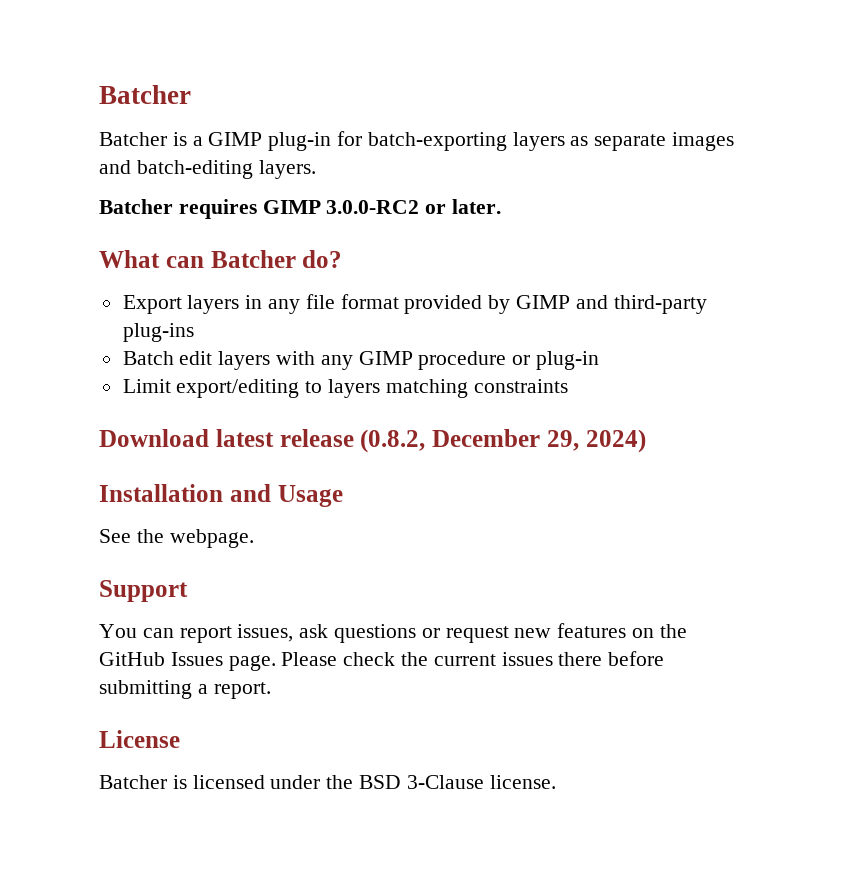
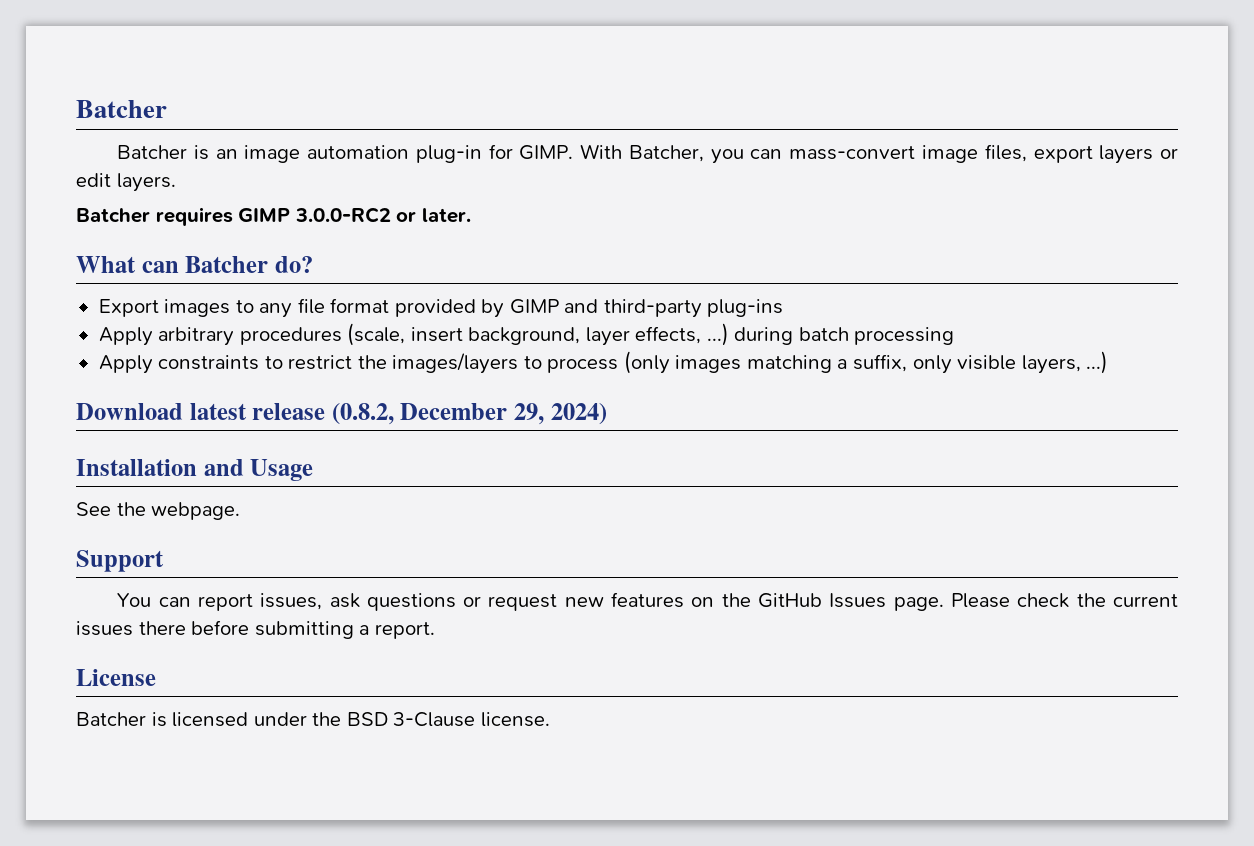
[192,131,735,151] [99,160,253,179] a GIMP plug-in for batch-exporting layers as separate images and batch-editing -> [215,144,1178,164] [76,173,111,187] an image automation plug-in for GIMP. With Batcher, you can mass-convert image files, export layers or edit
[187,295,263,314] layers in -> [164,299,254,317] images to
[122,351,600,370] [122,379,568,398] Batch edit layers with any GIMP procedure or plug-in // Limit export/editing to layers matching constraints -> [98,323,955,346] [98,351,1109,374] Apply arbitrary procedures (scale, insert background, layer effects, ...) during batch processing // Apply constraints to restrict the images/layers to process (only images matching a suffix, only visible layers, ...)

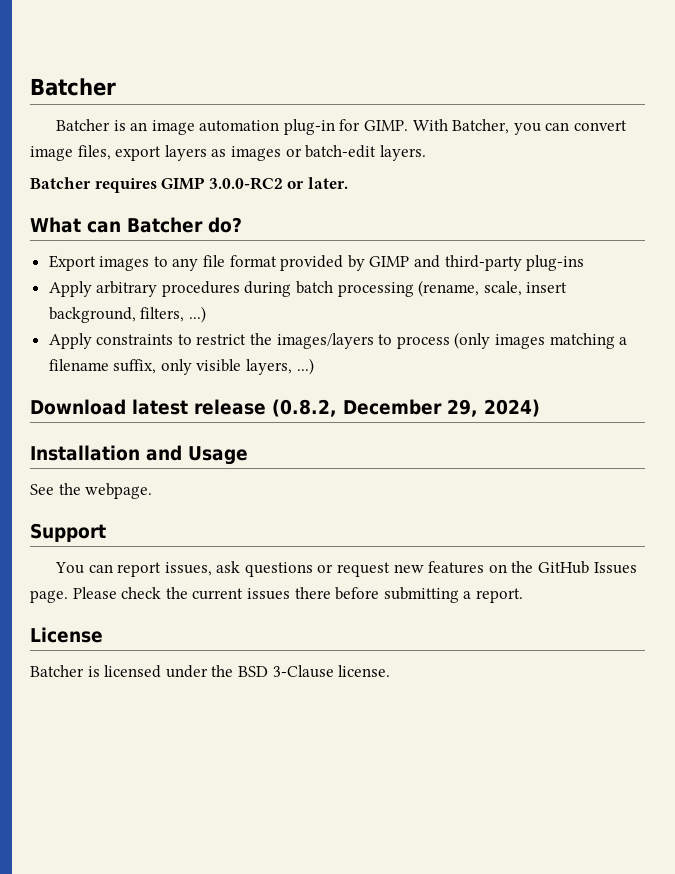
[789,146,916,160] mass-convert -> [574,120,628,131] convert
[1159,148,1178,159] [76,173,111,187] or edit -> [211,145,377,161] as images or batch-edit
[347,323,955,346] (scale, insert background, layer effects, ...) during batch processing -> [244,280,568,297] [48,306,206,323] during batch processing (rename, scale, insert background, filters, ...)
(848, 364) none -> [48,359,109,371] filename

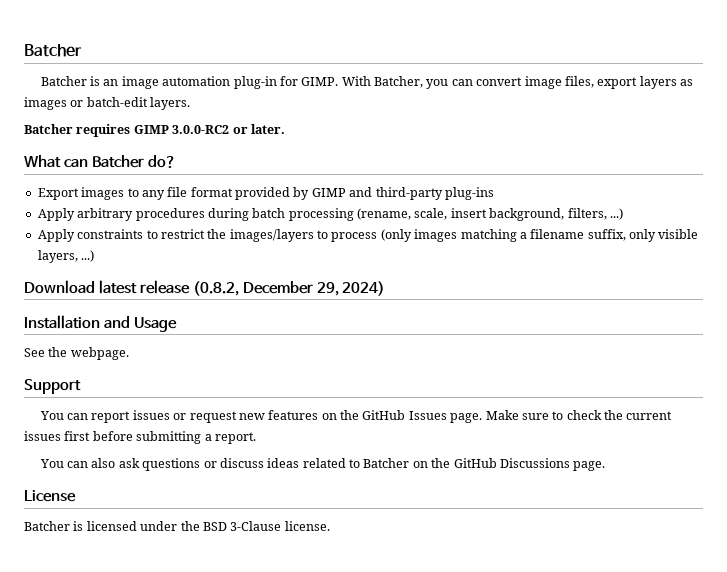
[164,561,313,577] issues, ask questions -> [132,410,170,420] issues
[72,587,117,599] Please -> [485,410,564,420] Make sure to
[294,587,331,599] there -> [64,431,91,441] first
(523, 595) none -> [39,458,606,471] // You can also ask questions or discuss ideas related to Batcher on the GitHub Discussions page.

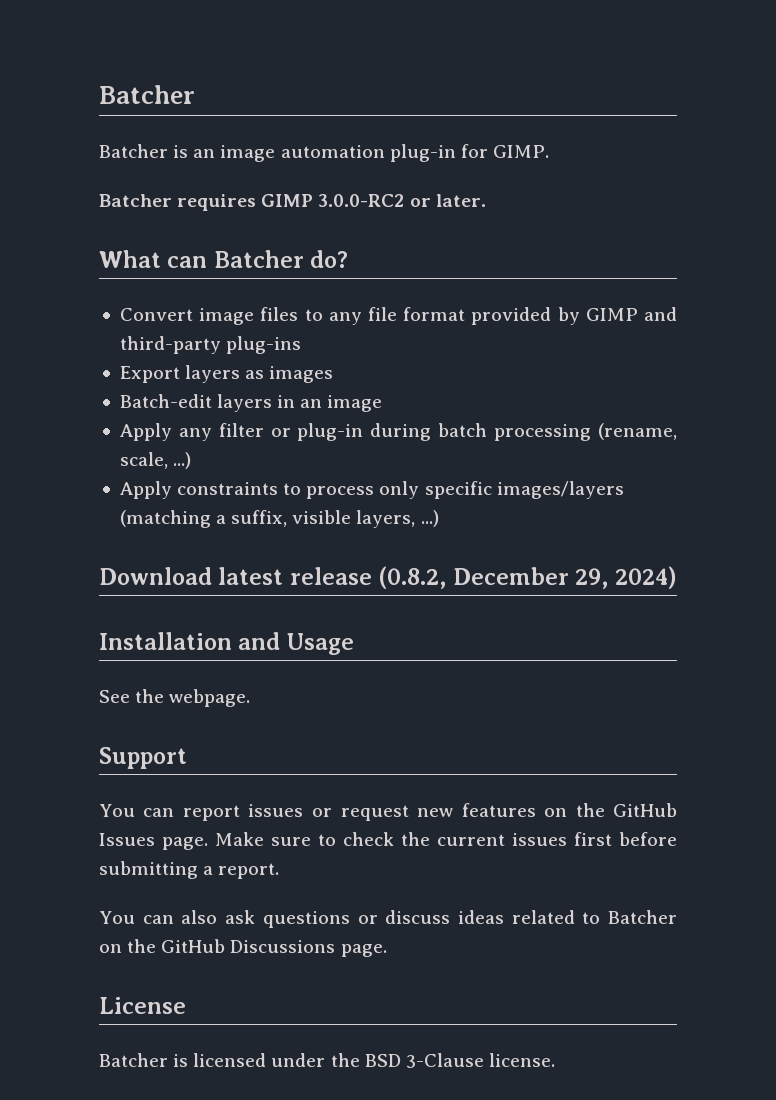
[341,76,694,89] [24,97,191,110] With Batcher, you can convert image files, export layers as images or batch-edit layers. -> (549, 151) none
[37,187,125,200] Export images -> [119,307,299,325] Convert image files
[37,208,205,221] Apply arbitrary procedures -> [119,365,334,383] [119,394,383,412] [119,423,364,441] Export layers as images // Batch-edit layers in an image // Apply any filter or plug-in
[450,208,607,221] insert background, filters, -> (168, 460) none
[160,229,656,242] restrict the images/layers to process (only images matching a filename suffix, only -> [306,481,624,499] [119,510,288,528] process only specific images/layers (matching a suffix,

